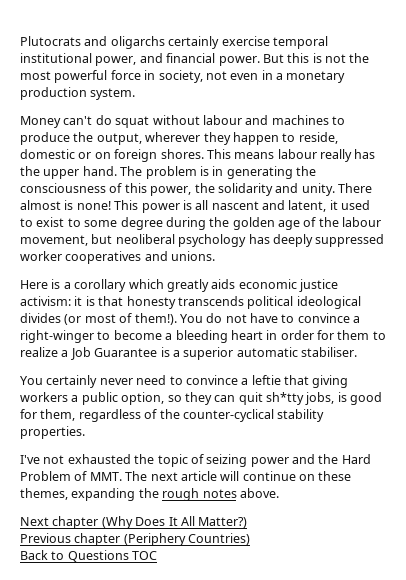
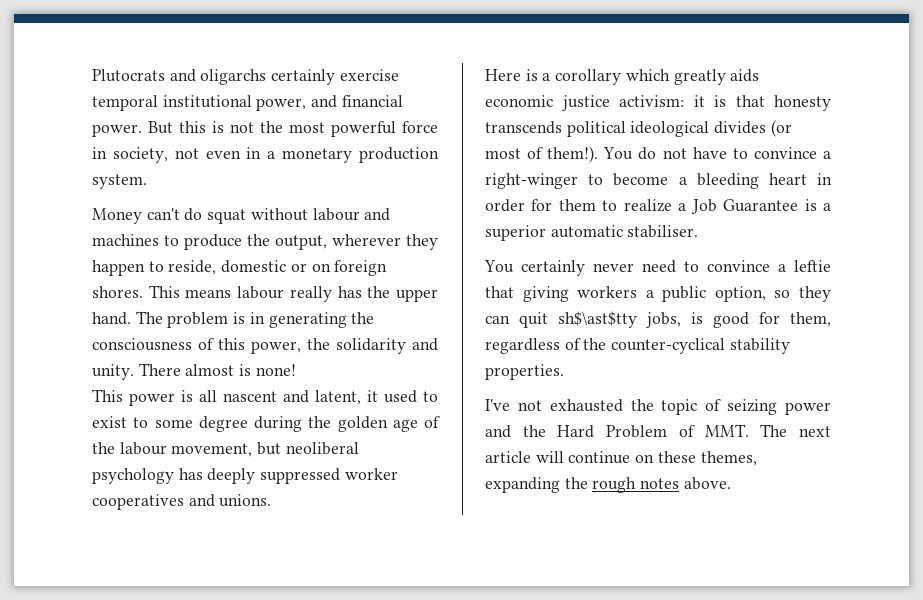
(111, 205) none -> (296, 370) //
[266,392,304,405] sh*tty -> [558,311,637,328] sh$\ast$tty
[20,516,248,529] [20,533,251,546] [20,550,158,562] // Next chapter (Why Does It All Matter?) // Previous chapter (Periphery Countries) // Back to Questions TOC -> (731, 483) none

